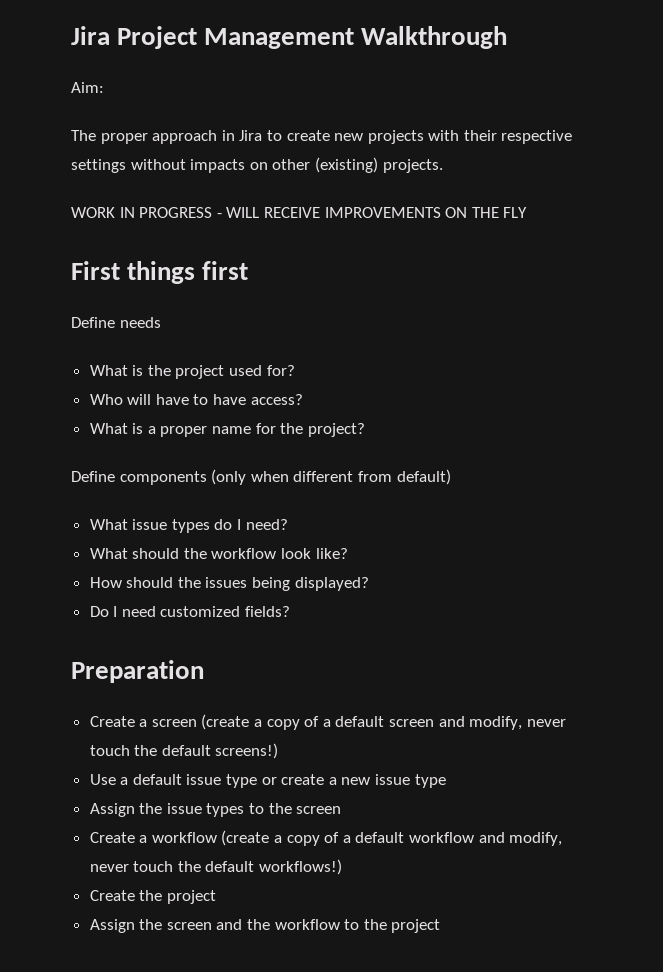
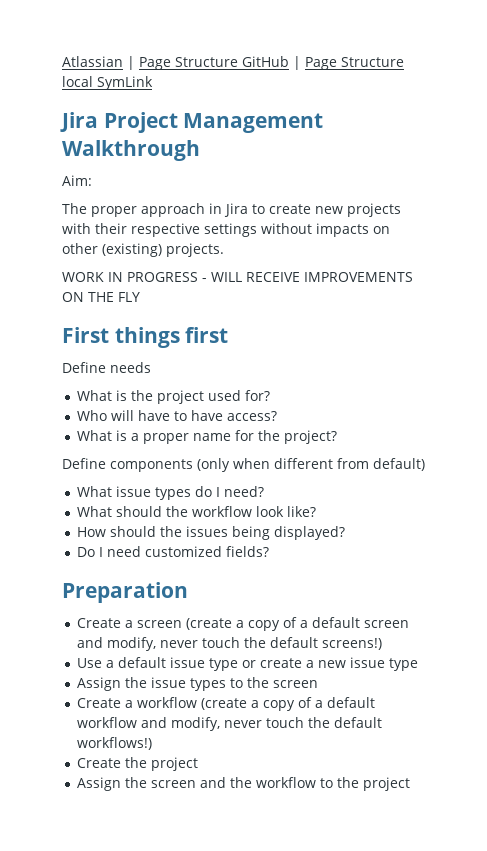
(71, 35) none -> [62,56,404,70] [62,76,153,90] Atlassian | Page Structure GitHub | Page Structure local SymLink //

